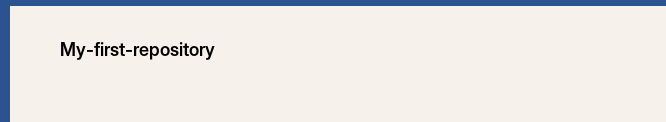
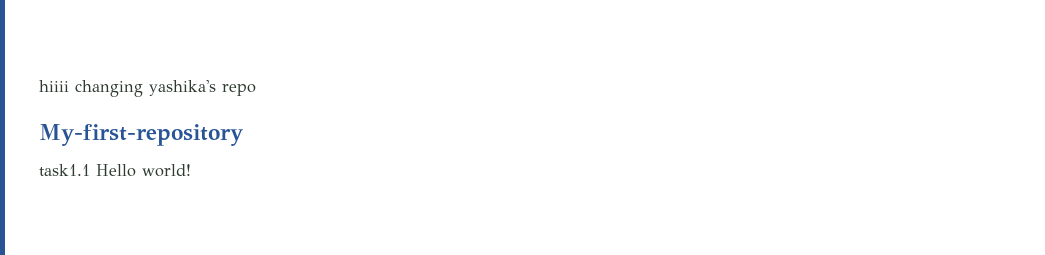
[60,42,215,60] My-first-repository -> [39,80,256,97] [39,124,244,146] [39,164,191,177] hiiii changing yashika's repo // My-first-repository // task1.1 Hello world!

